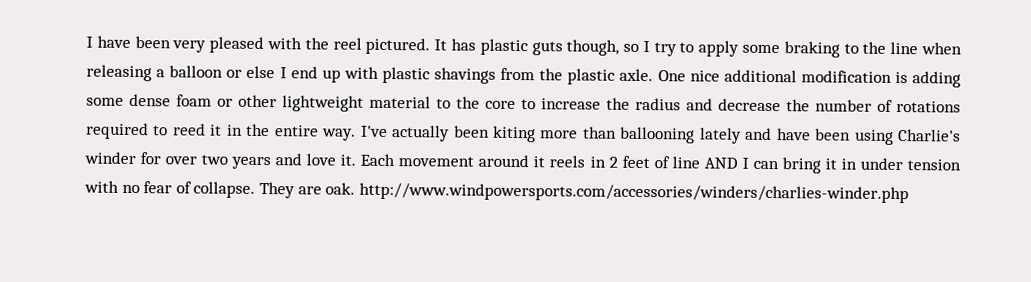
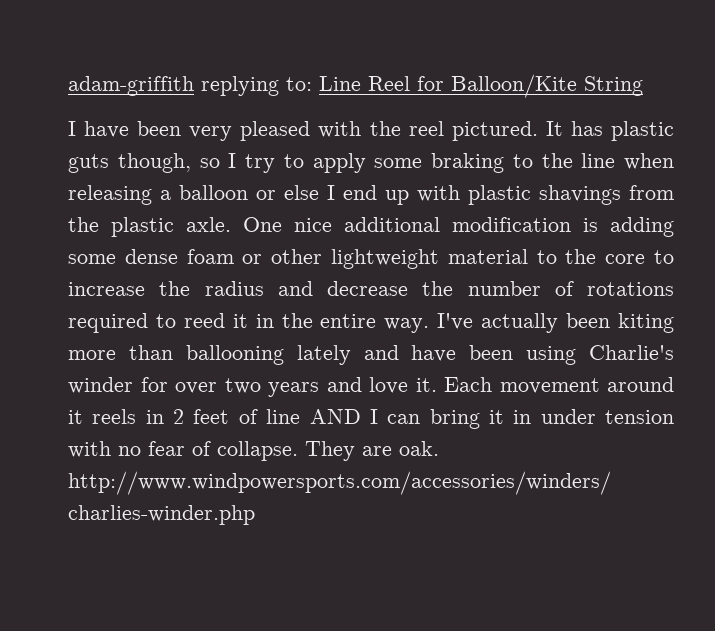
(86, 42) none -> [68,74,643,98] adam-griffith replying to: Line Reel for Balloon/Kite String //

